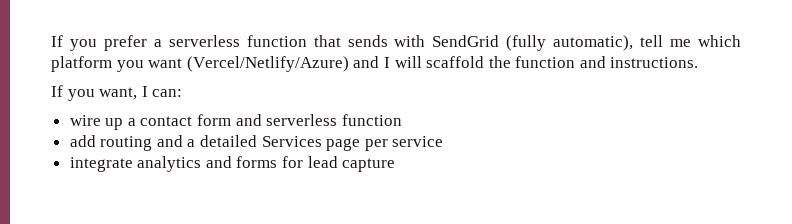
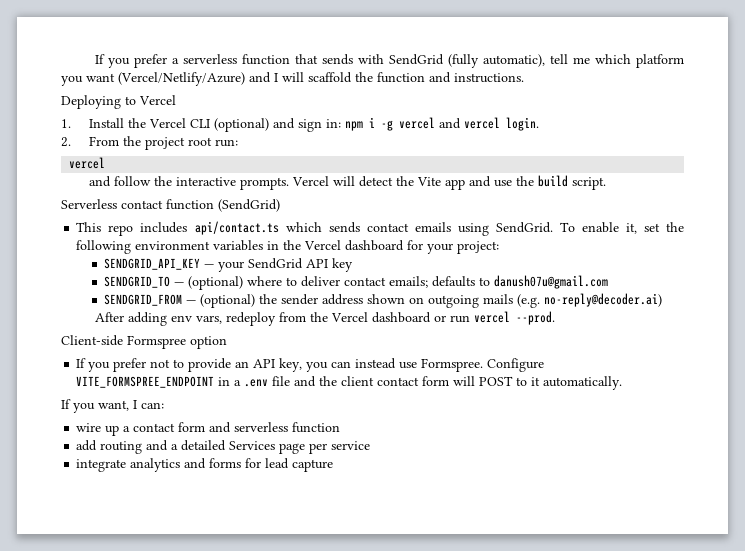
(699, 62) none -> [61,95,176,109] [61,117,539,132] [61,136,238,150] [69,157,106,169] [88,175,606,190] [61,199,280,212] [76,221,685,236] [76,240,500,254] [104,258,354,272] [104,275,609,290] [104,293,663,308] [94,311,555,326] [61,335,227,349] [76,358,545,372] [76,376,623,390] // Deploying to Vercel // 1. Install the Vercel CLI (optional) and sign in: npm i -g vercel and vercel login. // 2. From the project root run: // vercel // and follow the interactive prompts. Vercel will detect the Vite app and use the build script. // Serverless contact function (SendGrid) // This repo includes api/contact.ts which sends contact emails using SendGrid. To enable it, set the following environment variables in the Vercel dashboard for your project: // SENDGRID_API_KEY — your SendGrid API key // SENDGRID_TO — (optional) where to deliver contact emails; defaults to danush07u@gmail.com // SENDGRID_FROM — (optional) the sender address shown on outgoing mails (e.g. no-reply@decoder.ai) // After adding env vars, redeploy from the Vercel dashboard or run vercel --prod. // Client-side Formspree option // If you prefer not to provide an API key, you can instead use Formspree. Configure VITE_FORMSPREE_ENDPOINT in a .env file and the client contact form will POST to it automatically.

